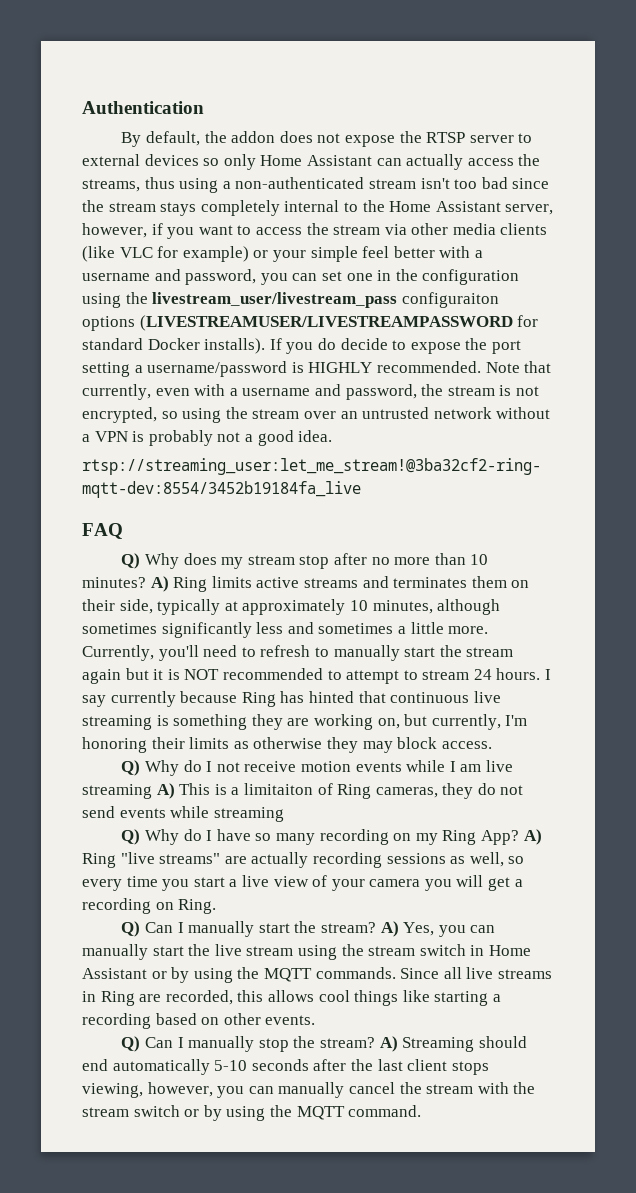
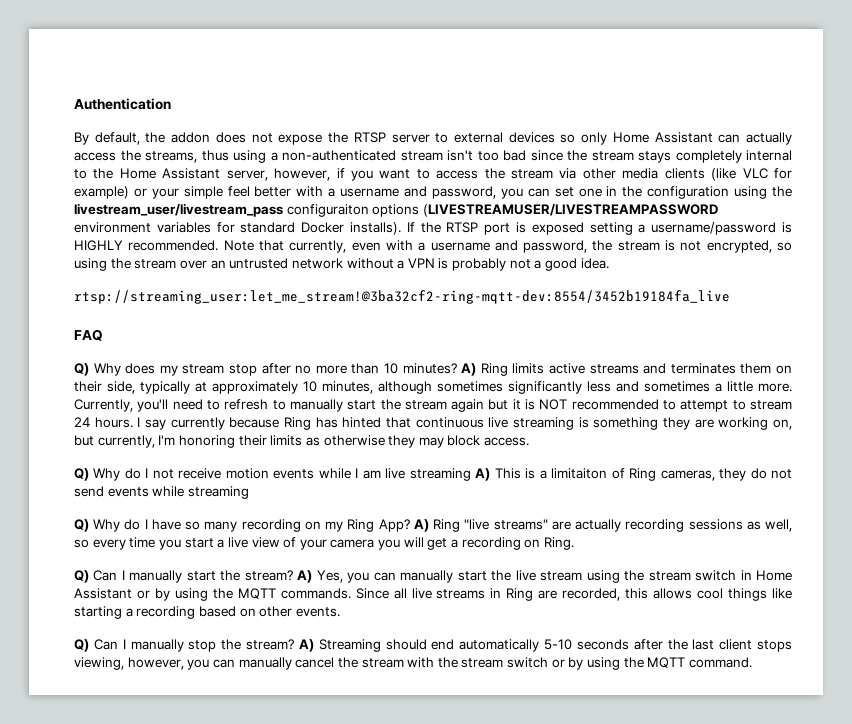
(513, 323) none -> [74,222,211,233] environment variables
[286,338,521,354] you do decide to expose the port -> [420,222,584,235] the RTSP port is exposed

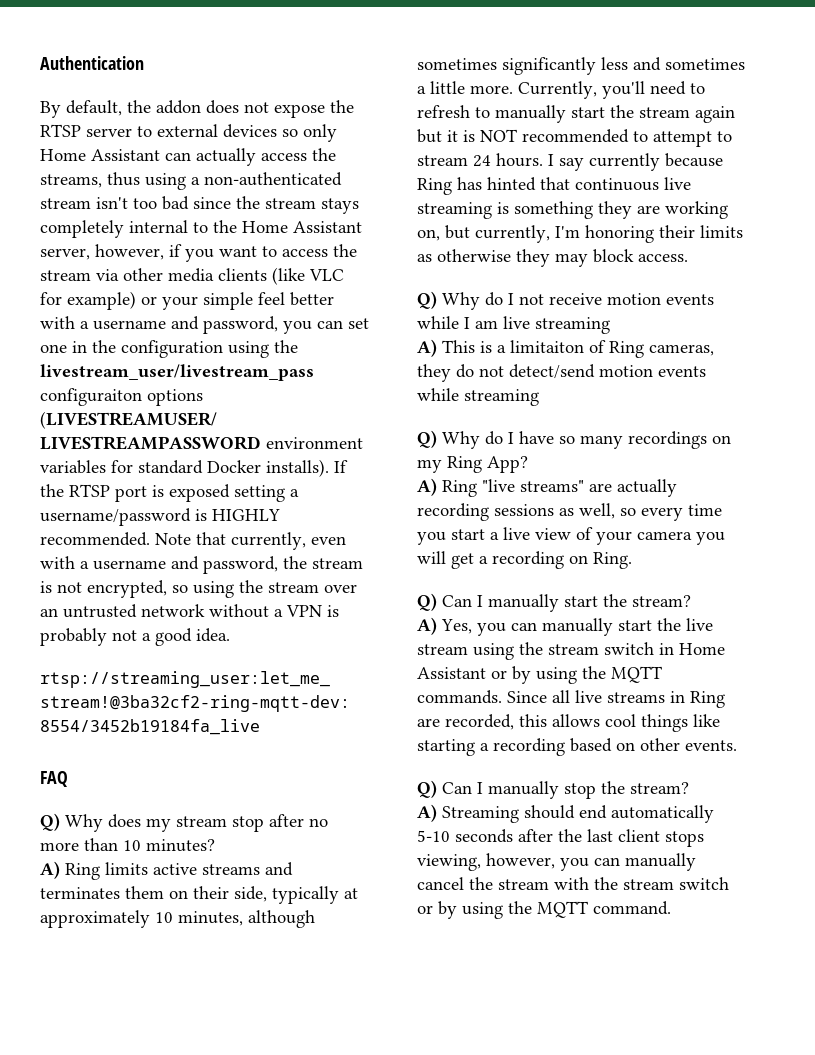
(457, 368) none -> (215, 845) //
(471, 474) none -> (610, 325) //
[74,486,104,497] send -> [509,364,653,379] detect/send motion
[241,519,301,532] recording -> [628,431,707,449] recordings
(410, 525) none -> (528, 464) //
(293, 575) none -> (691, 601) //
(294, 644) none -> (689, 788) //

